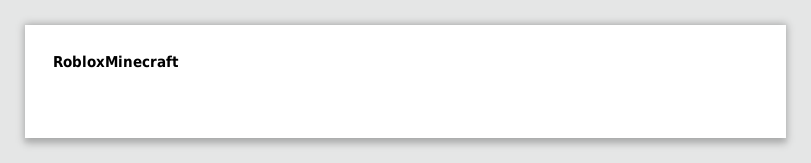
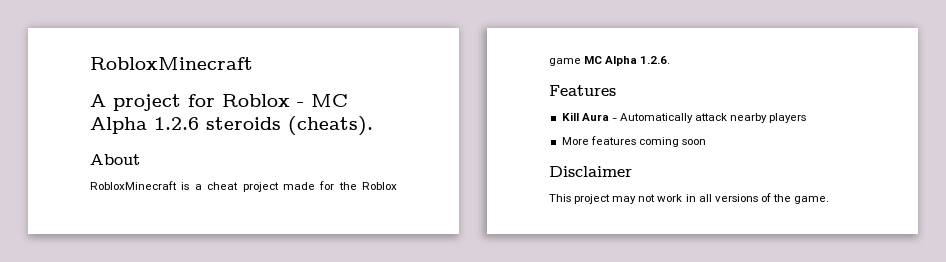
[53,55,179,68] RobloxMinecraft -> [90,57,253,70] [90,94,348,111] [90,116,373,136] [90,154,140,165] [90,181,397,192] [549,56,671,66] [549,85,616,96] [561,112,807,123] [561,136,706,147] [549,166,632,177] [549,193,830,204] RobloxMinecraft // A project for Roblox - MC Alpha 1.2.6 steroids (cheats). // About // RobloxMinecraft is a cheat project made for the Roblox game MC Alpha 1.2.6. // Features // Kill Aura - Automatically attack nearby players // More features coming soon // Disclaimer // This project may not work in all versions of the game.

